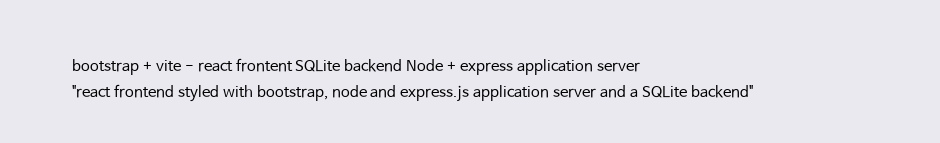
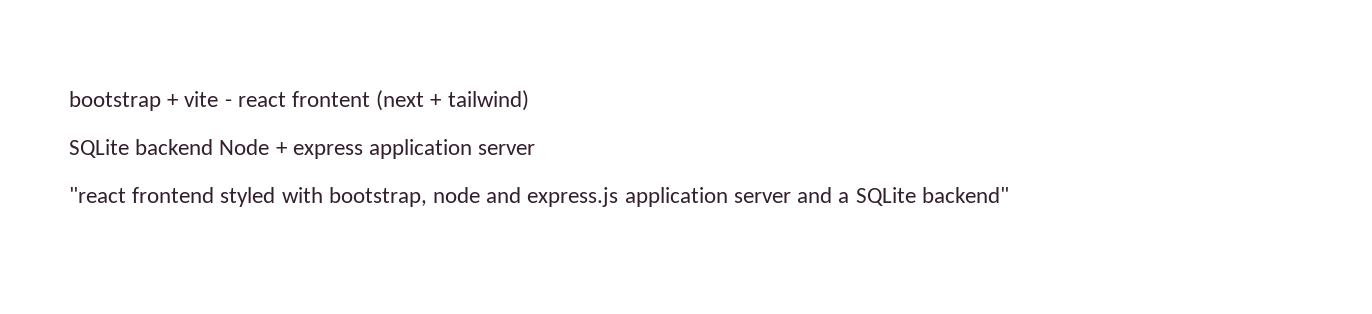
(293, 65) none -> [376,90,529,111] (next + tailwind) //

